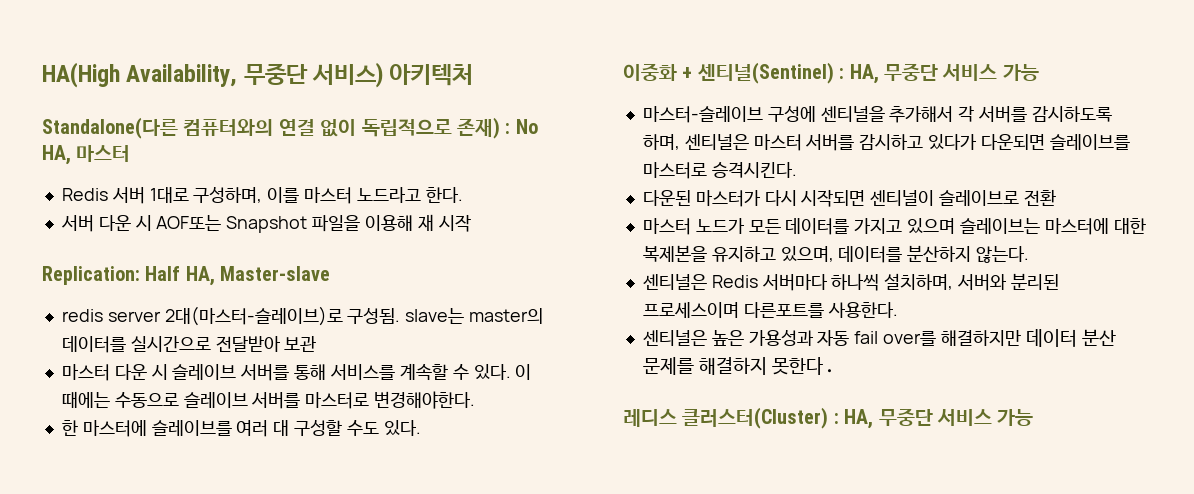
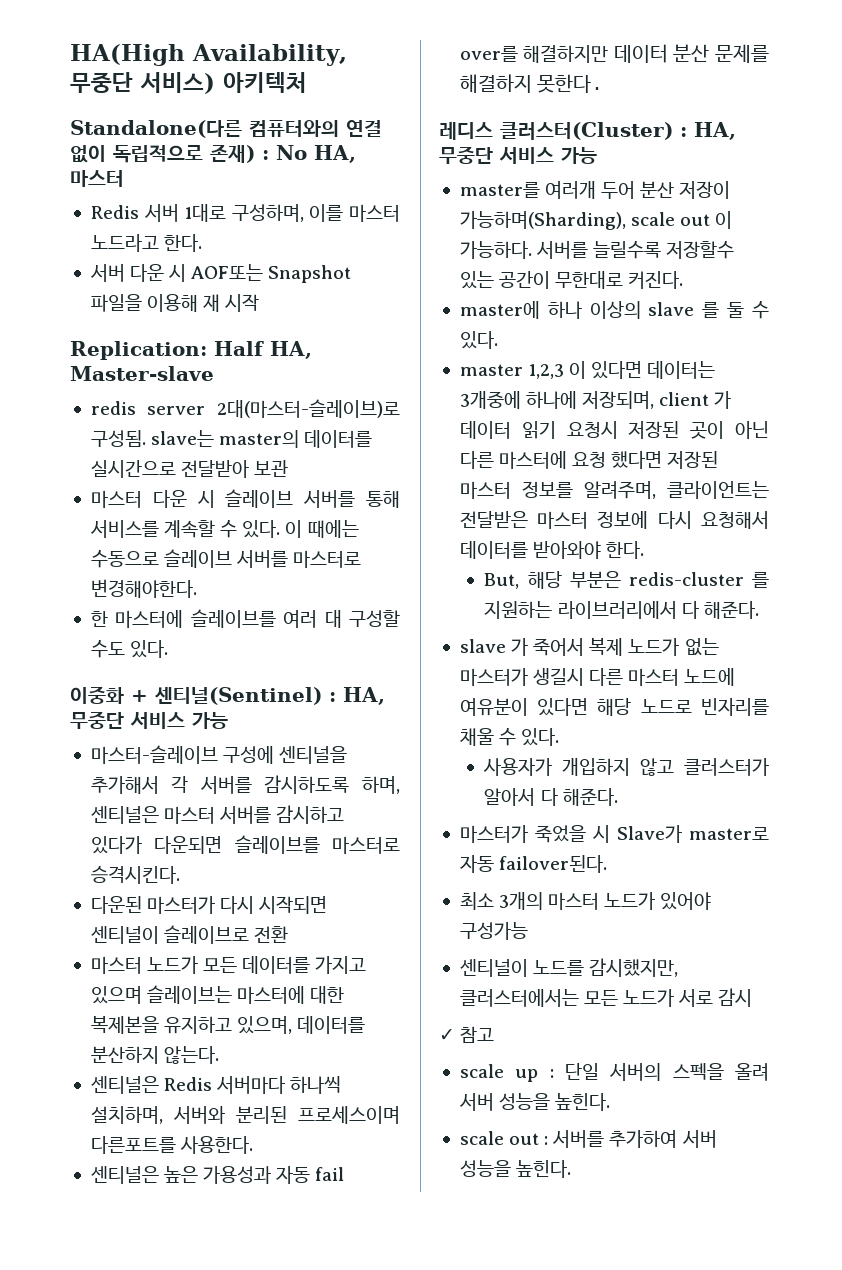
(1034, 417) none -> [459,181,731,199] [459,211,733,230] [459,241,735,259] [459,271,684,289] [459,301,769,319] [459,331,498,349] [459,361,716,379] [459,391,732,409] [459,421,769,439] [459,451,719,469] [459,481,769,499] [459,511,769,529] [459,541,645,559] [484,571,769,589] [484,601,759,619] [459,637,719,656] [459,668,736,686] [459,698,769,716] [459,728,560,746] [483,758,769,776] [484,788,618,806] [459,825,769,843] [459,855,608,873] [459,892,712,910] [459,922,528,940] [459,958,679,977] [459,988,753,1007] [439,1026,495,1043] [459,1063,769,1082] [458,1093,611,1111] [459,1130,717,1148] [459,1160,572,1178] // master를 여러개 두어 분산 저장이 가능하며(Sharding), scale out 이 가능하다. 서버를 늘릴수록 저장할수 있는 공간이 무한대로 커진다. // master에 하나 이상의 slave 를 둘 수 있다. // master 1,2,3 이 있다면 데이터는 3개중에 하나에 저장되며, client 가 데이터 읽기 요청시 저장된 곳이 아닌 다른 마스터에 요청 했다면 저장된 마스터 정보를 알려주며, 클라이언트는 전달받은 마스터 정보에 다시 요청해서 데이터를 받아와야 한다. // But, 해당 부분은 redis-cluster 를 지원하는 라이브러리에서 다 해준다. // slave 가 죽어서 복제 노드가 없는 마스터가 생길시 다른 마스터 노드에 여유분이 있다면 해당 노드로 빈자리를 채울 수 있다. // 사용자가 개입하지 않고 클러스터가 알아서 다 해준다. // 마스터가 죽었을 시 Slave가 master로 자동 failover된다. // 최소 3개의 마스터 노드가 있어야 구성가능 // 센티널이 노드를 감시했지만, 클러스터에서는 모든 노드가 서로 감시 // ✓ 참고 // scale up : 단일 서버의 스펙을 올려 서버 성능을 높힌다. // scale out : 서버를 추가하여 서버 성능을 높힌다.

